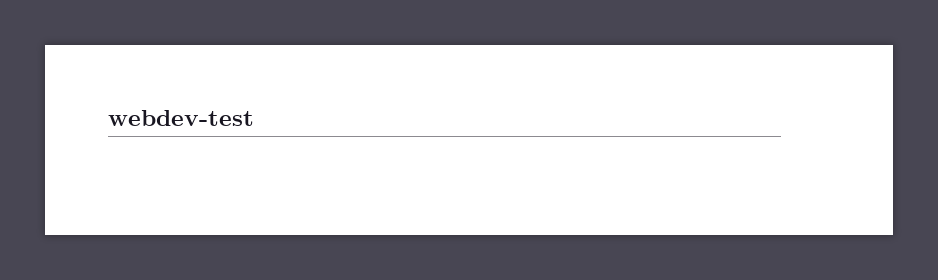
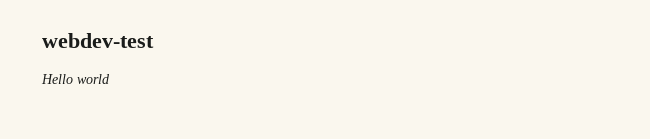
(254, 118) none -> [41,74,110,84] // Hello world

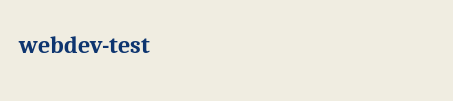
[41,74,110,84] // Hello world -> (150, 44) none

